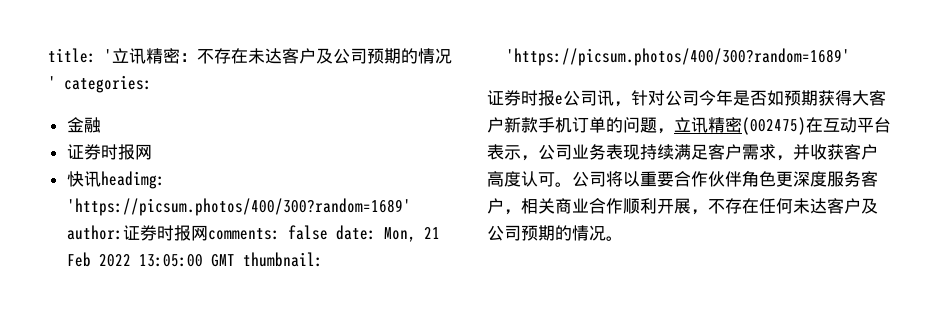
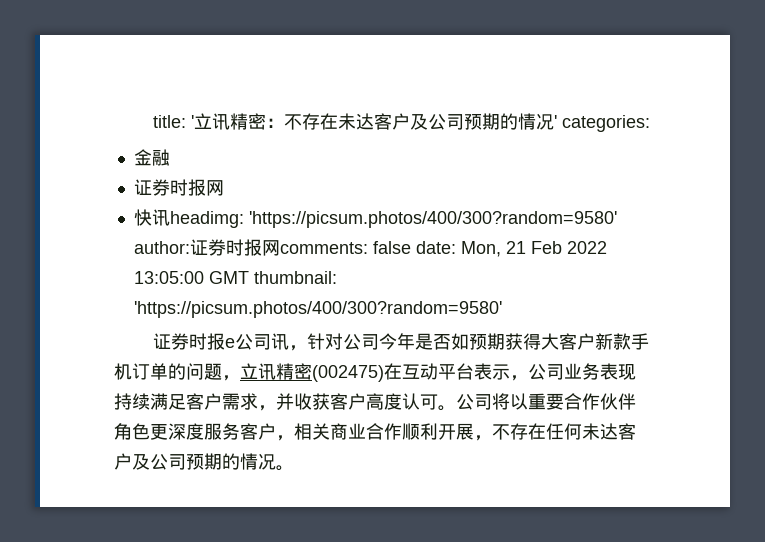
[66,198,411,216] 'https://picsum.photos/400/300?random=1689' -> [248,211,617,228] 'https://picsum.photos/400/300?random=9580'
[505,48,850,66] 'https://picsum.photos/400/300?random=1689' -> [133,301,502,318] 'https://picsum.photos/400/300?random=9580'

